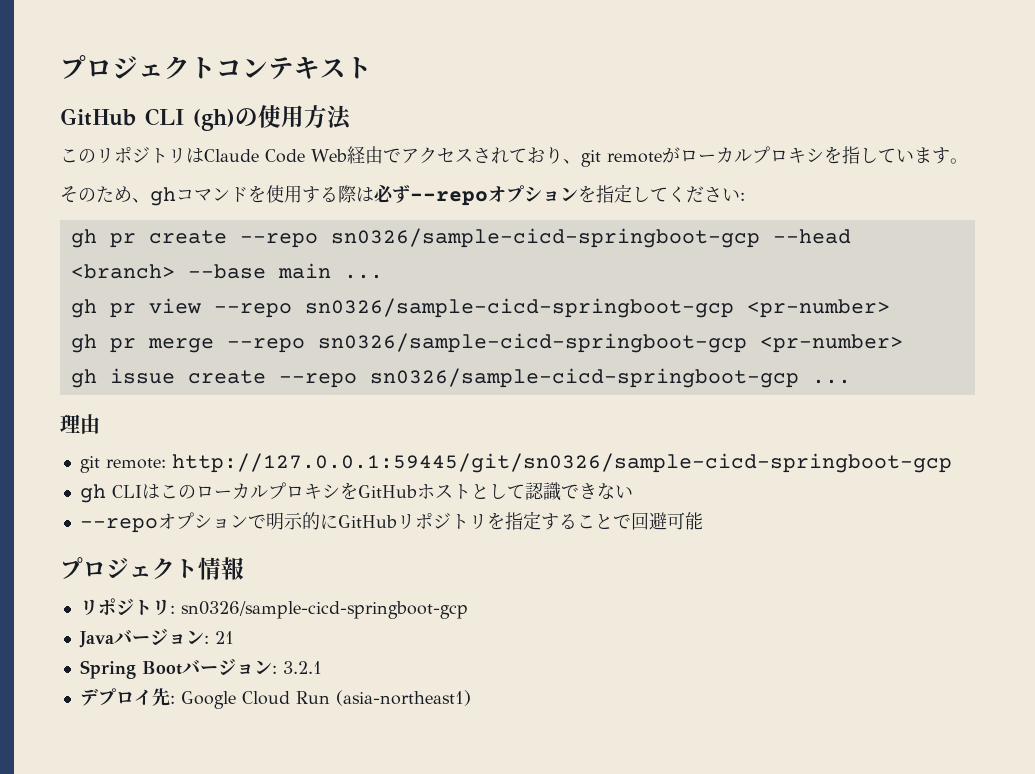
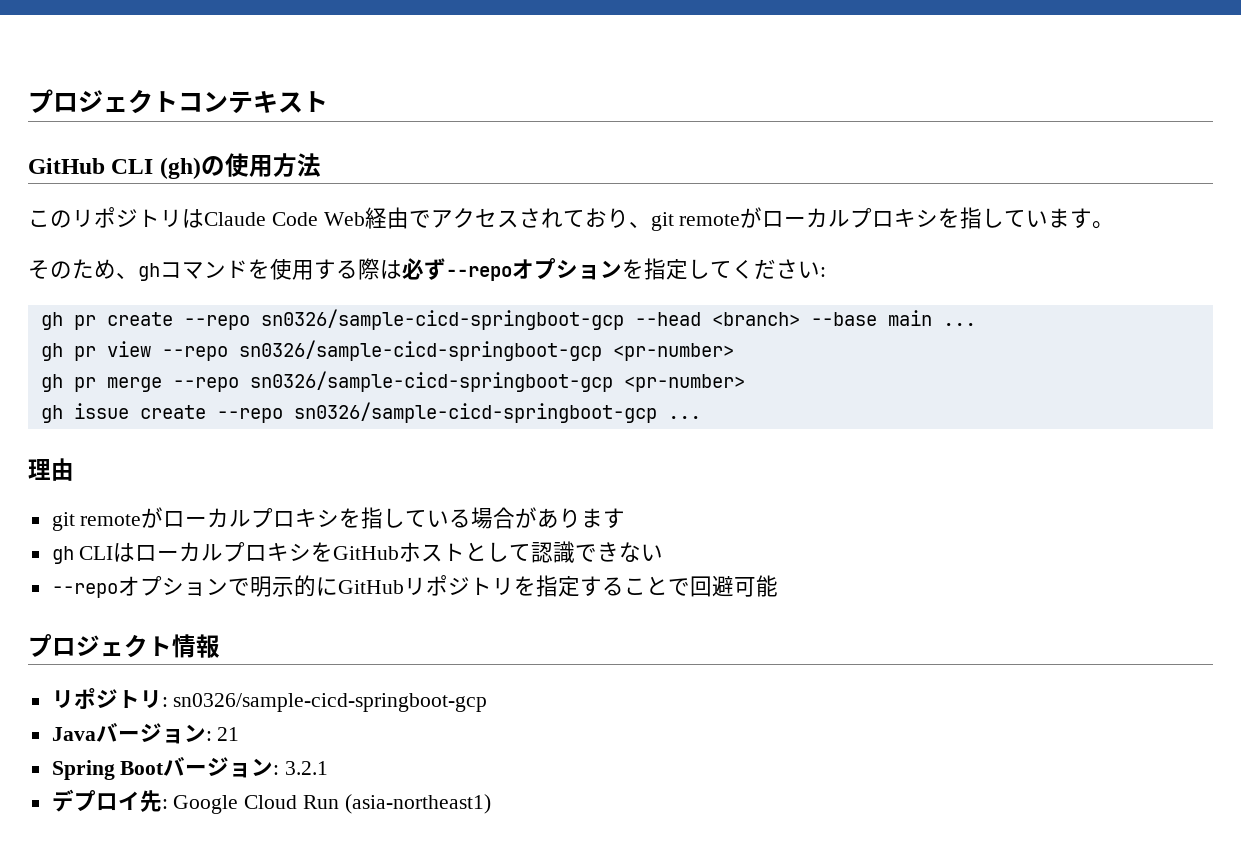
[105,453,952,473] remote: http://127.0.0.1:59445/git/sn0326/sample-cicd-springboot-gcp -> [80,507,626,529] remoteがローカルプロキシを指している場合があります
[159,484,196,499] この -> (136, 552) none

